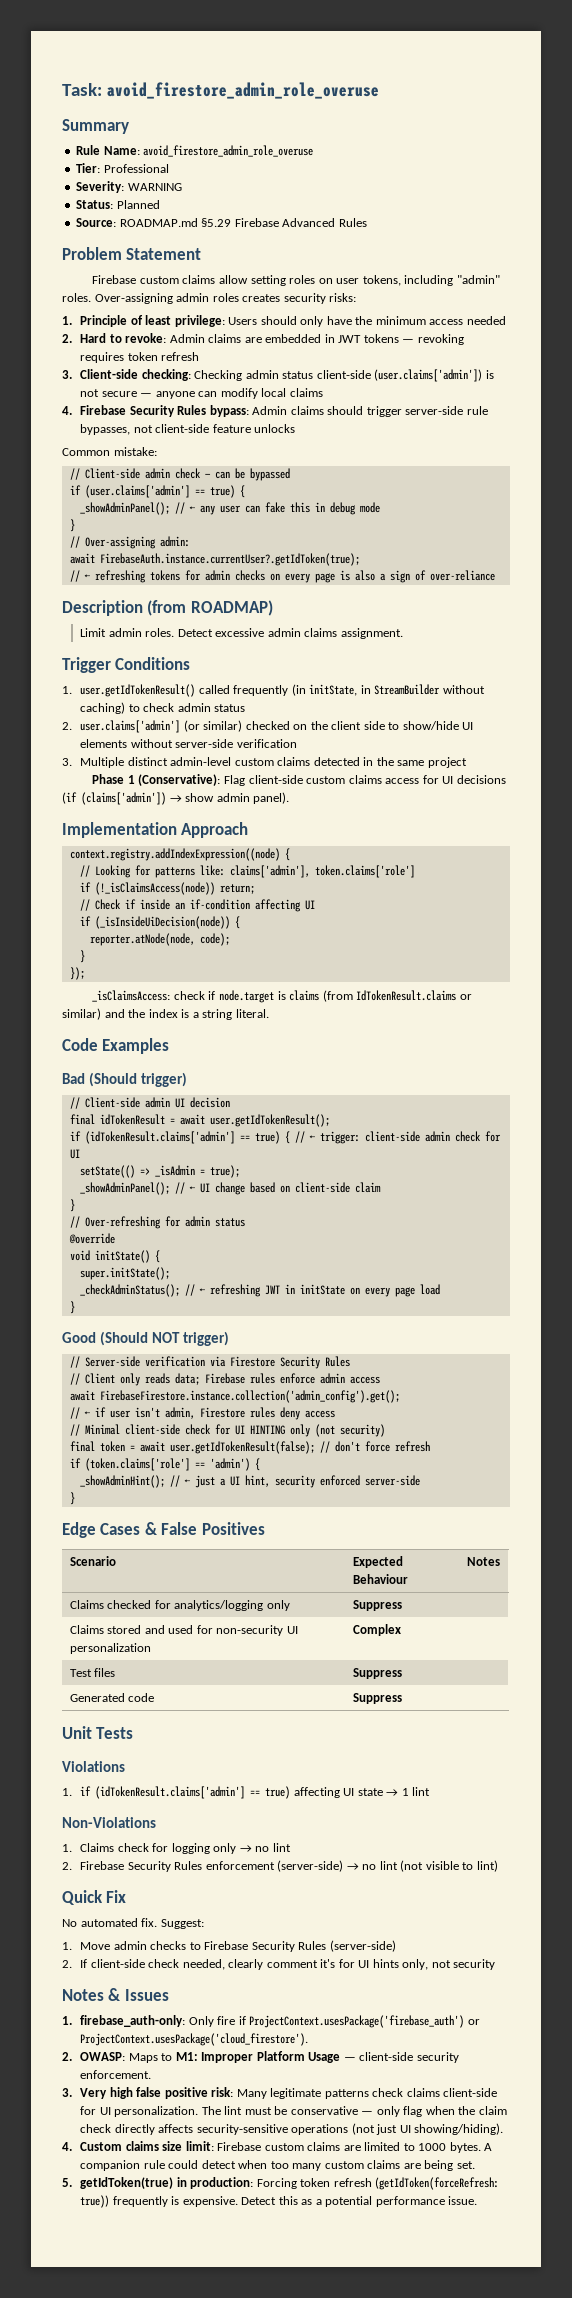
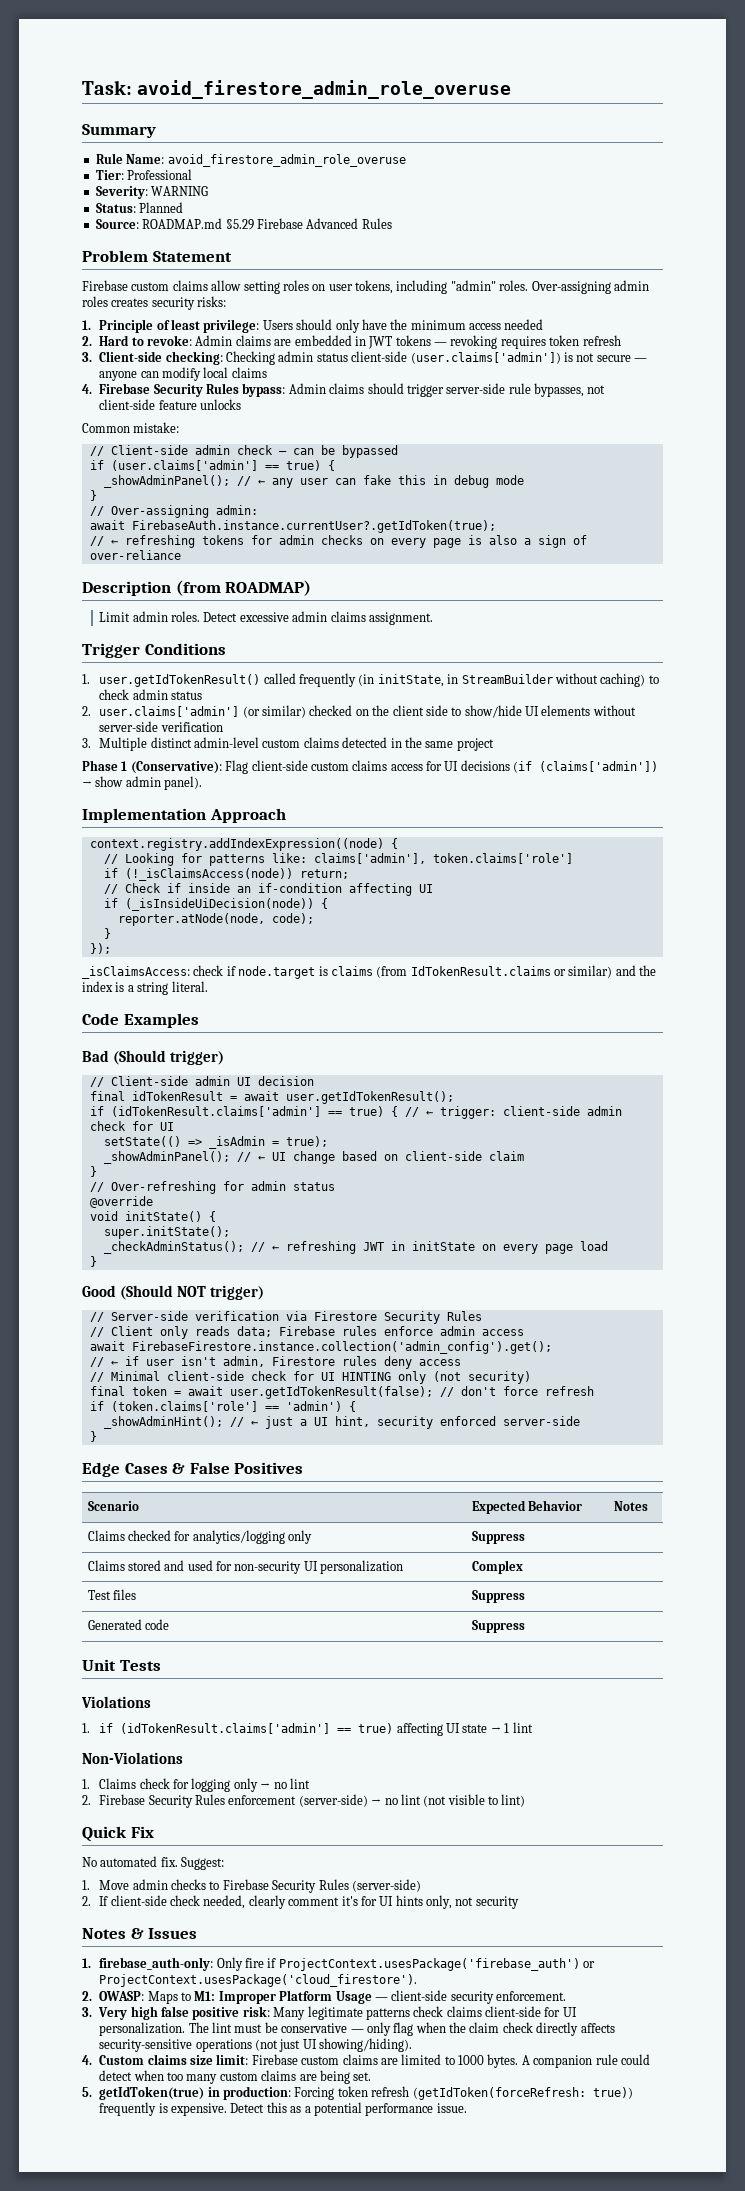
[352,1574,408,1584] Behaviour -> [527,1500,582,1511] Behavior

